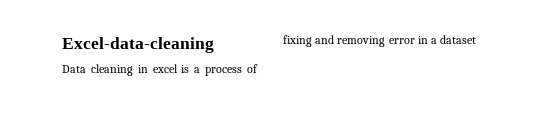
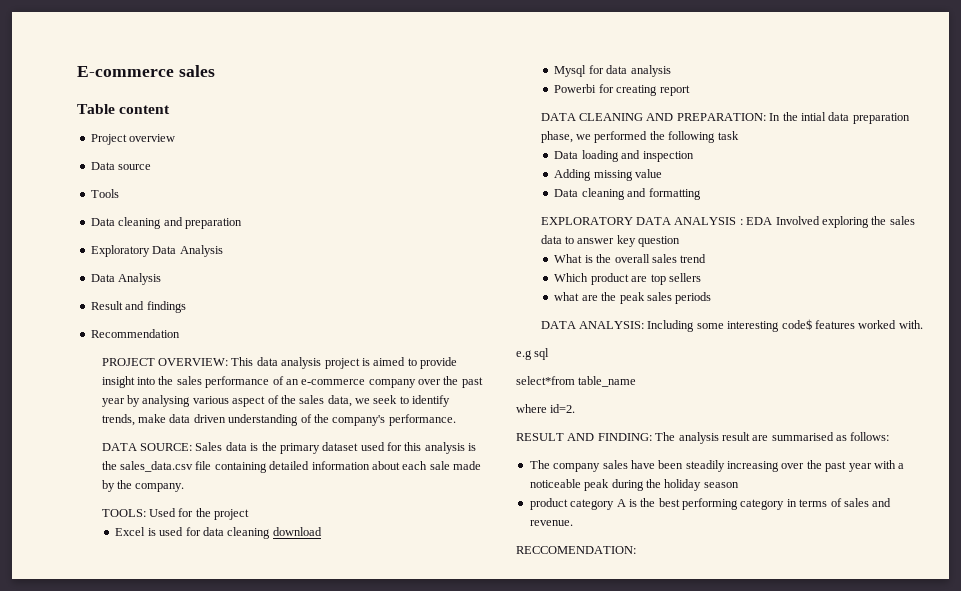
[62,37,214,53] [62,64,258,76] [283,35,477,47] Excel-data-cleaning // Data cleaning in excel is a process of fixing and removing error in a dataset -> [77,65,215,77] [77,104,171,114] [90,134,176,145] [90,162,152,170] [90,189,119,198] [90,217,242,229] [90,245,223,257] [90,273,162,285] [90,301,186,313] [90,329,180,338] [101,357,458,369] [101,376,483,388] [101,395,451,407] [101,414,456,426] [101,442,477,454] [101,461,482,473] [101,480,185,492] [101,508,250,520] [115,527,322,539] [554,65,671,77] [554,84,690,96] [540,112,910,124] [540,131,739,143] [554,150,694,162] [554,169,663,181] [554,188,701,200] [540,216,915,228] [540,235,681,247] [554,254,707,263] [554,273,701,285] [554,292,712,304] [540,319,923,332] [516,348,550,360] [516,376,637,387] [516,404,576,413] [516,432,890,444] [529,460,905,472] [529,479,739,491] [529,498,892,510] [529,520,573,526] [516,546,636,554] E-commerce sales // Table content // Project overview // Data source // Tools // Data cleaning and preparation // Exploratory Data Analysis // Data Analysis // Result and findings // Recommendation // PROJECT OVERVIEW: This data analysis project is aimed to provide insight into the sales performance of an e-commerce company over the past year by analysing various aspect of the sales data, we seek to identify trends, make data driven understanding of the company's performance. // DATA SOURCE: Sales data is the primary dataset used for this analysis is the sales_data.csv file containing detailed information about each sale made by the company. // TOOLS: Used for the project // Excel is used for data cleaning download // Mysql for data analysis // Powerbi for creating report // DATA CLEANING AND PREPARATION: In the intial data preparation phase, we performed the following task // Data loading and inspection // Adding missing value // Data cleaning and formatting // EXPLORATORY DATA ANALYSIS : EDA Involved exploring the sales data to answer key question // What is the overall sales trend // Which product are top sellers // what are the peak sales periods // DATA ANALYSIS: Including some interesting code$ features worked with. // e.g sql // select*from table_name // where id=2. // RESULT AND FINDING: The analysis result are summarised as follows: // The company sales have been steadily increasing over the past year with a noticeable peak during the holiday season // product category A is the best performing category in terms of sales and revenue. // RECCOMENDATION:

